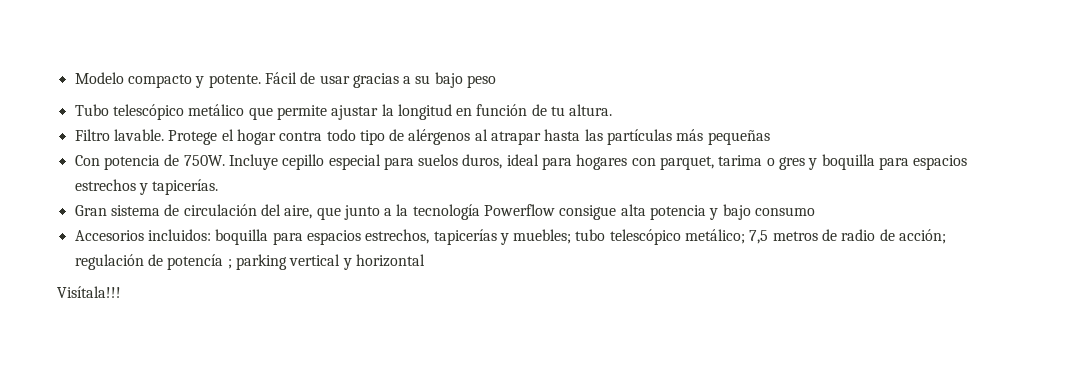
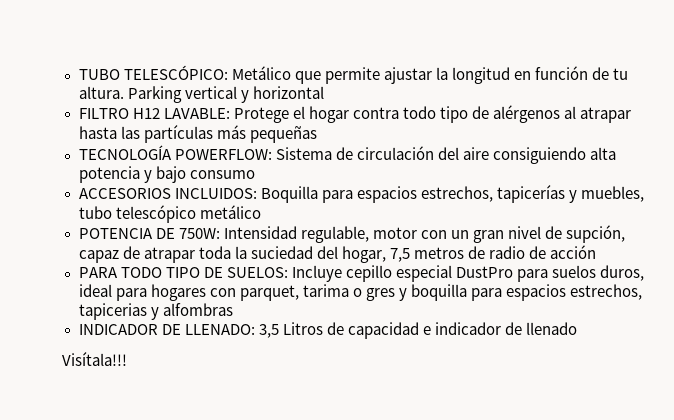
[74,72,497,88] [74,104,245,120] Modelo compacto y potente. Fácil de usar gracias a su bajo peso // Tubo telescópico metálico -> [78,65,291,80] TUBO TELESCÓPICO: Metálico
[74,129,164,141] // Filtro lavable. -> [127,86,324,103] [78,108,230,119] Parking vertical y horizontal // FILTRO H12 LAVABLE:
[74,154,225,170] Con potencia de 750W. -> [78,145,616,164] [78,166,255,183] [78,185,644,203] [78,205,261,223] [78,225,626,243] [78,245,597,263] [78,267,288,278] TECNOLOGÍA POWERFLOW: Sistema de circulación del aire consiguiendo alta potencia y bajo consumo // ACCESORIOS INCLUIDOS: Boquilla para espacios estrechos, tapicerías y muebles, tubo telescópico metálico // POTENCIA DE 750W: Intensidad regulable, motor con un gran nivel de supción, capaz de atrapar toda la suciedad del hogar, 7,5 metros de radio de acción // PARA TODO TIPO DE SUELOS:
(381, 162) none -> [455,266,513,278] DustPro
[74,179,219,195] [74,204,816,220] [74,229,947,245] [74,254,425,270] estrechos y tapicerías. // Gran sistema de circulación del aire, que junto a la tecnología Powerflow consigue alta potencia y bajo consumo // Accesorios incluidos: boquilla para espacios estrechos, tapicerías y muebles; tubo telescópico metálico; 7,5 metros de radio de acción; regulación de potencía ; parking vertical y horizontal -> [570,284,643,300] [78,303,233,320] [78,322,578,339] estrechos, tapicerias y alfombras // INDICADOR DE LLENADO: 3,5 Litros de capacidad e indicador de llenado

